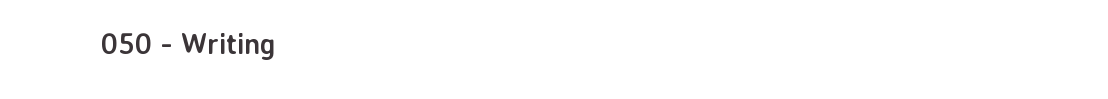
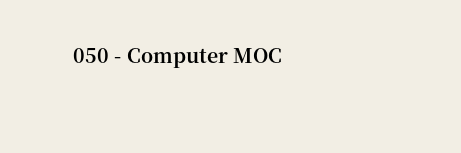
[181,33,276,60] Writing -> [126,48,282,68] Computer MOC

